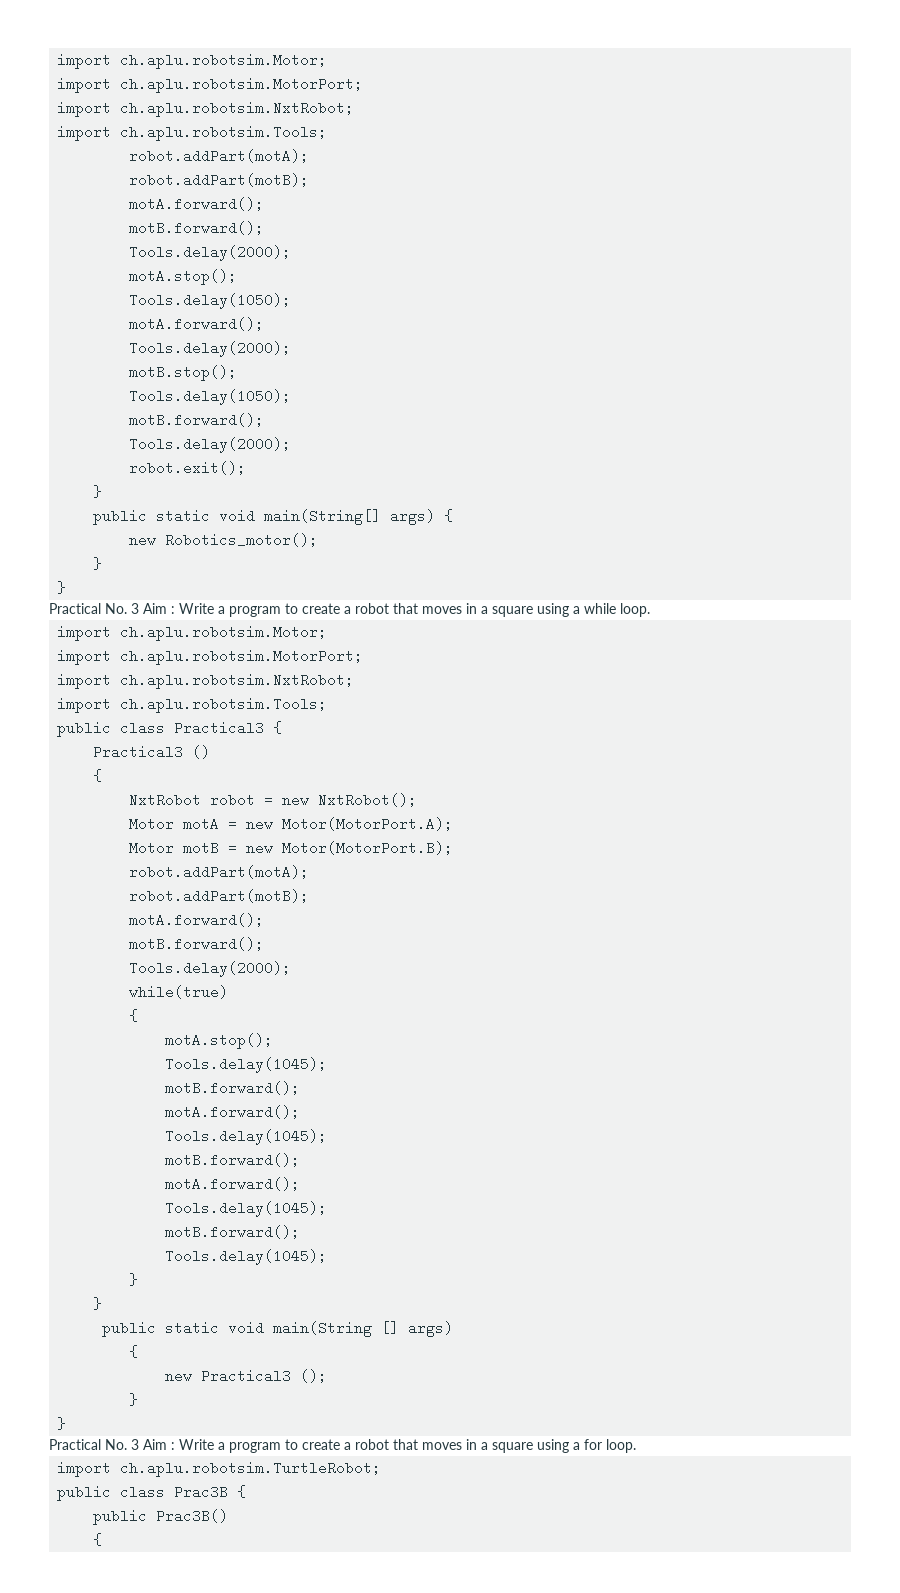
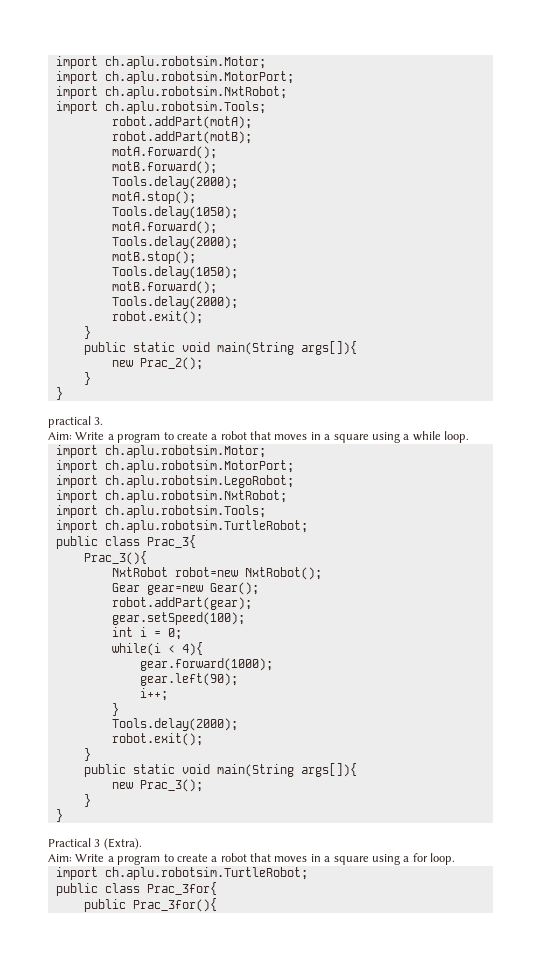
[264,509,454,525] [129,533,319,547] [93,557,103,570] [57,581,67,594] [49,603,175,614] main(String[] args) { // new Robotics_motor(); // } // } // Practical No. 3 Aim : -> [216,341,357,355] [111,357,203,370] [83,372,91,385] [55,387,63,400] [48,416,104,428] [48,432,72,440] main(String args[]){ // new Prac_2(); // } // } // practical 3. // Aim:
[57,673,355,689] [57,697,328,713] [57,721,283,737] [93,745,211,759] [93,769,103,782] [129,793,418,807] [129,817,454,831] [129,841,454,855] [129,865,310,879] [129,889,310,903] [129,913,265,927] [129,937,265,951] [129,961,292,977] [129,985,229,999] [129,1009,139,1022] [165,1033,274,1049] [165,1057,328,1073] [165,1081,301,1095] [165,1105,301,1119] [165,1129,328,1145] [165,1153,301,1167] [165,1177,301,1191] [165,1201,328,1217] [165,1225,301,1239] [165,1249,328,1265] [129,1273,139,1286] [93,1297,103,1310] [102,1321,454,1337] [129,1345,139,1358] [165,1369,328,1383] [129,1393,139,1406] [57,1417,67,1430] [49,1439,175,1450] // import ch.aplu.robotsim.NxtRobot; // import ch.aplu.robotsim.Tools; // public class Practical3 { // Practical3 () // { // NxtRobot robot = new NxtRobot(); // Motor motA = new Motor(MotorPort.A); // Motor motB = new Motor(MotorPort.B); // robot.addPart(motA); // robot.addPart(motB); // motA.forward(); // motB.forward(); // Tools.delay(2000); // while(true) // { // motA.stop(); // Tools.delay(1045); // motB.forward(); // motA.forward(); // Tools.delay(1045); // motB.forward(); // motA.forward(); // Tools.delay(1045); // motB.forward(); // Tools.delay(1045); // } // } // public static void main(String [] args) // { // new Practical3 (); // } // } // Practical No. 3 Aim : -> [55,475,294,488] [55,490,287,503] [55,505,266,518] [55,520,308,533] [55,535,196,549] [83,551,147,565] [111,567,322,580] [111,582,259,595] [111,597,252,610] [111,612,245,625] [111,627,182,640] [111,642,203,656] [139,658,273,671] [139,673,238,686] [139,688,168,701] [111,703,119,716] [111,718,238,731] [111,733,203,746] [83,748,91,761] [83,763,357,777] [111,779,203,792] [83,794,91,807] [55,809,63,822] [48,838,142,850] [48,854,72,862] // import ch.aplu.robotsim.LegoRobot; // import ch.aplu.robotsim.NxtRobot; // import ch.aplu.robotsim.Tools; // import ch.aplu.robotsim.TurtleRobot; // public class Prac_3{ // Prac_3(){ // NxtRobot robot=new NxtRobot(); // Gear gear=new Gear(); // robot.addPart(gear); // gear.setSpeed(100); // int i = 0; // while(i < 4){ // gear.forward(1000); // gear.left(90); // i++; // } // Tools.delay(2000); // robot.exit(); // } // public static void main(String args[]){ // new Prac_3(); // } // } // Practical 3 (Extra). // Aim:
[174,1485,247,1499] [93,1509,229,1525] [93,1533,103,1546] Prac3B { // public Prac3B() // { -> [146,882,217,895] [83,898,217,912] Prac_3for{ // public Prac_3for(){

